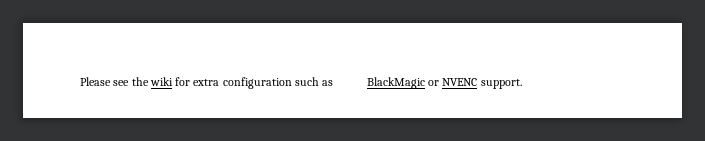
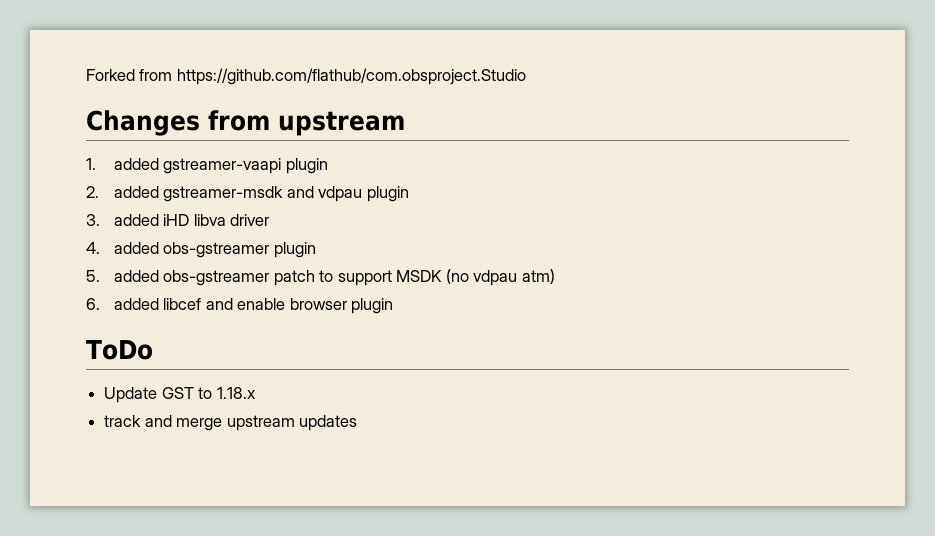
[80,77,522,89] Please see the wiki for extra configuration such as BlackMagic or NVENC support. -> [86,68,526,85] [86,110,405,136] [86,158,328,174] [86,186,409,202] [86,214,270,226] [86,242,316,258] [86,269,555,286] [86,298,394,314] [86,340,153,360] [104,387,256,403] [104,415,357,431] Forked from https://github.com/flathub/com.obsproject.Studio // Changes from upstream // 1. added gstreamer-vaapi plugin // 2. added gstreamer-msdk and vdpau plugin // 3. added iHD libva driver // 4. added obs-gstreamer plugin // 5. added obs-gstreamer patch to support MSDK (no vdpau atm) // 6. added libcef and enable browser plugin // ToDo // Update GST to 1.18.x // track and merge upstream updates

